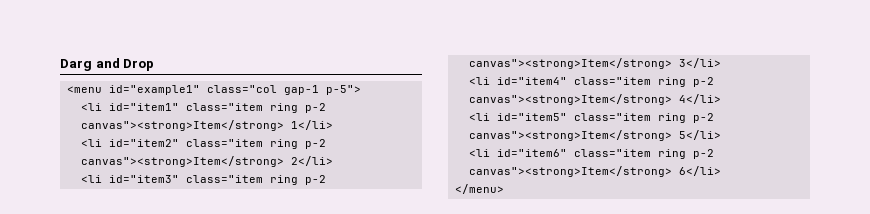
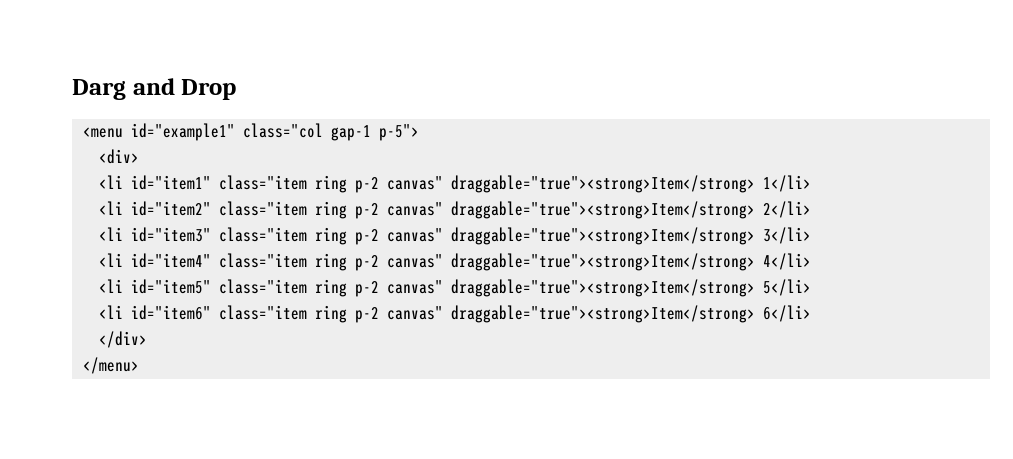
(361, 90) none -> [98,149,139,164] // <div>
[80,120,284,131] canvas"><strong>Item</strong> -> [386,175,755,193] canvas" draggable="true"><strong>Item</strong>
[80,156,284,167] canvas"><strong>Item</strong> -> [386,201,755,219] canvas" draggable="true"><strong>Item</strong>
[468,58,672,69] canvas"><strong>Item</strong> -> [386,227,755,245] canvas" draggable="true"><strong>Item</strong>
[468,94,672,105] canvas"><strong>Item</strong> -> [386,253,755,271] canvas" draggable="true"><strong>Item</strong>
[468,130,672,141] canvas"><strong>Item</strong> -> [386,279,755,297] canvas" draggable="true"><strong>Item</strong>
[468,166,672,177] canvas"><strong>Item</strong> -> [386,305,755,323] canvas" draggable="true"><strong>Item</strong>
(721, 171) none -> [98,331,147,348] // </div>

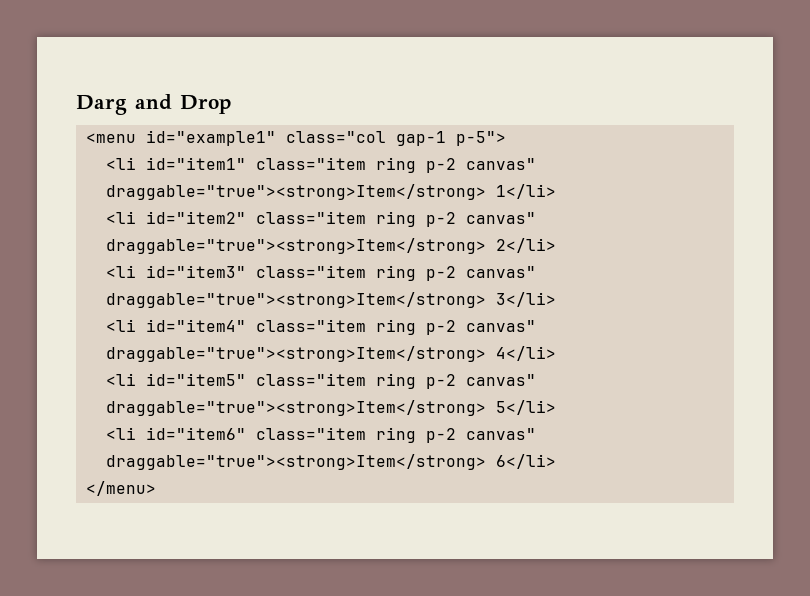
[98,149,139,164] // <div> -> (506, 138) none
[98,331,147,348] // </div> -> (556, 461) none

